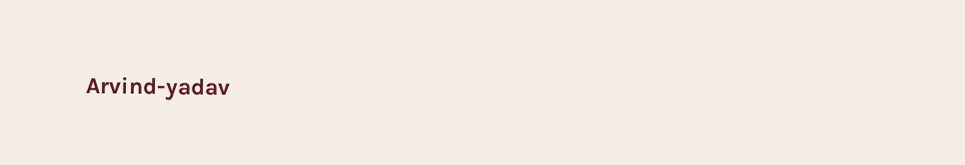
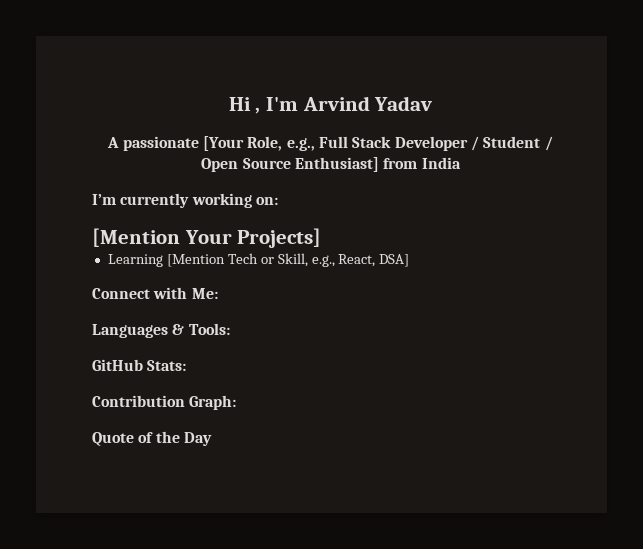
[85,76,231,101] Arvind-yadav -> [228,96,433,114] [107,136,553,151] [201,157,461,172] [92,193,278,208] [92,228,322,248] [107,253,410,267] [92,287,218,299] [92,323,230,338] [92,359,187,371] [92,395,237,410] [92,431,212,446] Hi , I'm Arvind Yadav // A passionate [Your Role, e.g., Full Stack Developer / Student / Open Source Enthusiast] from India // I’m currently working on: // [Mention Your Projects] // Learning [Mention Tech or Skill, e.g., React, DSA] // Connect with Me: // Languages & Tools: // GitHub Stats: // Contribution Graph: // Quote of the Day

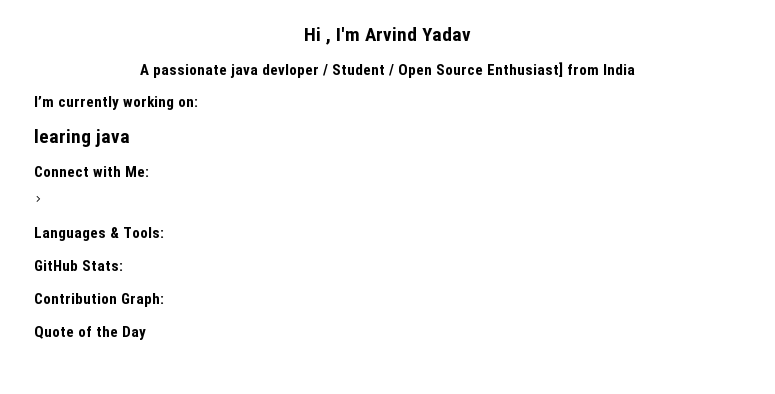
[203,136,468,151] [Your Role, e.g., Full Stack Developer -> [229,64,319,78] java devloper
[92,228,322,248] [107,253,410,267] [Mention Your Projects] // Learning [Mention Tech or Skill, e.g., React, DSA] -> [34,129,131,147] learing java
(218, 293) none -> [34,195,42,203] // >

